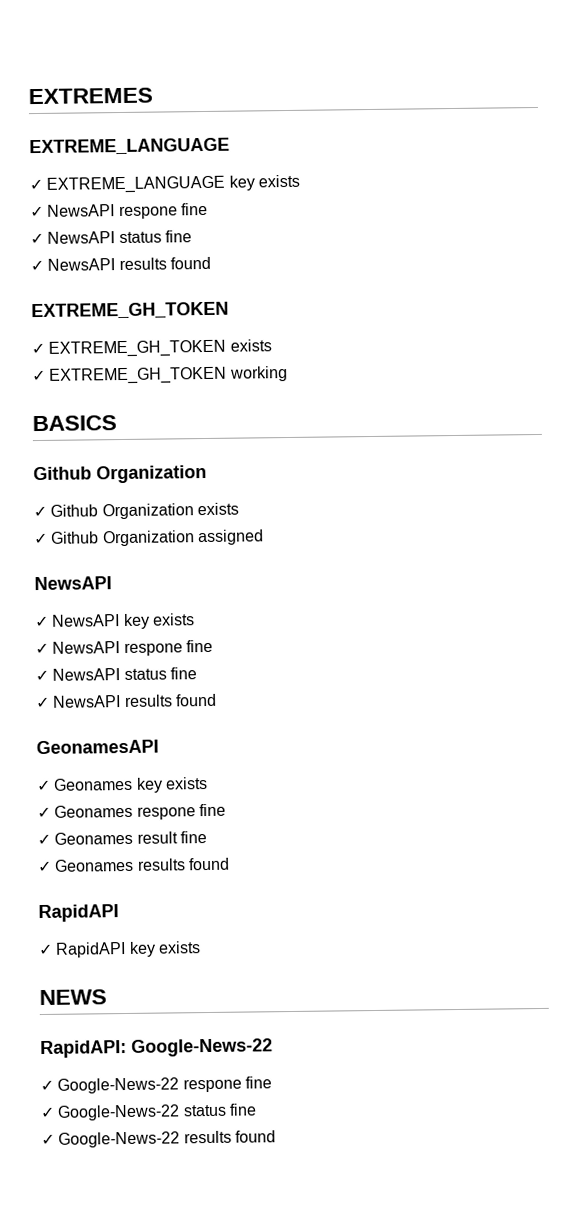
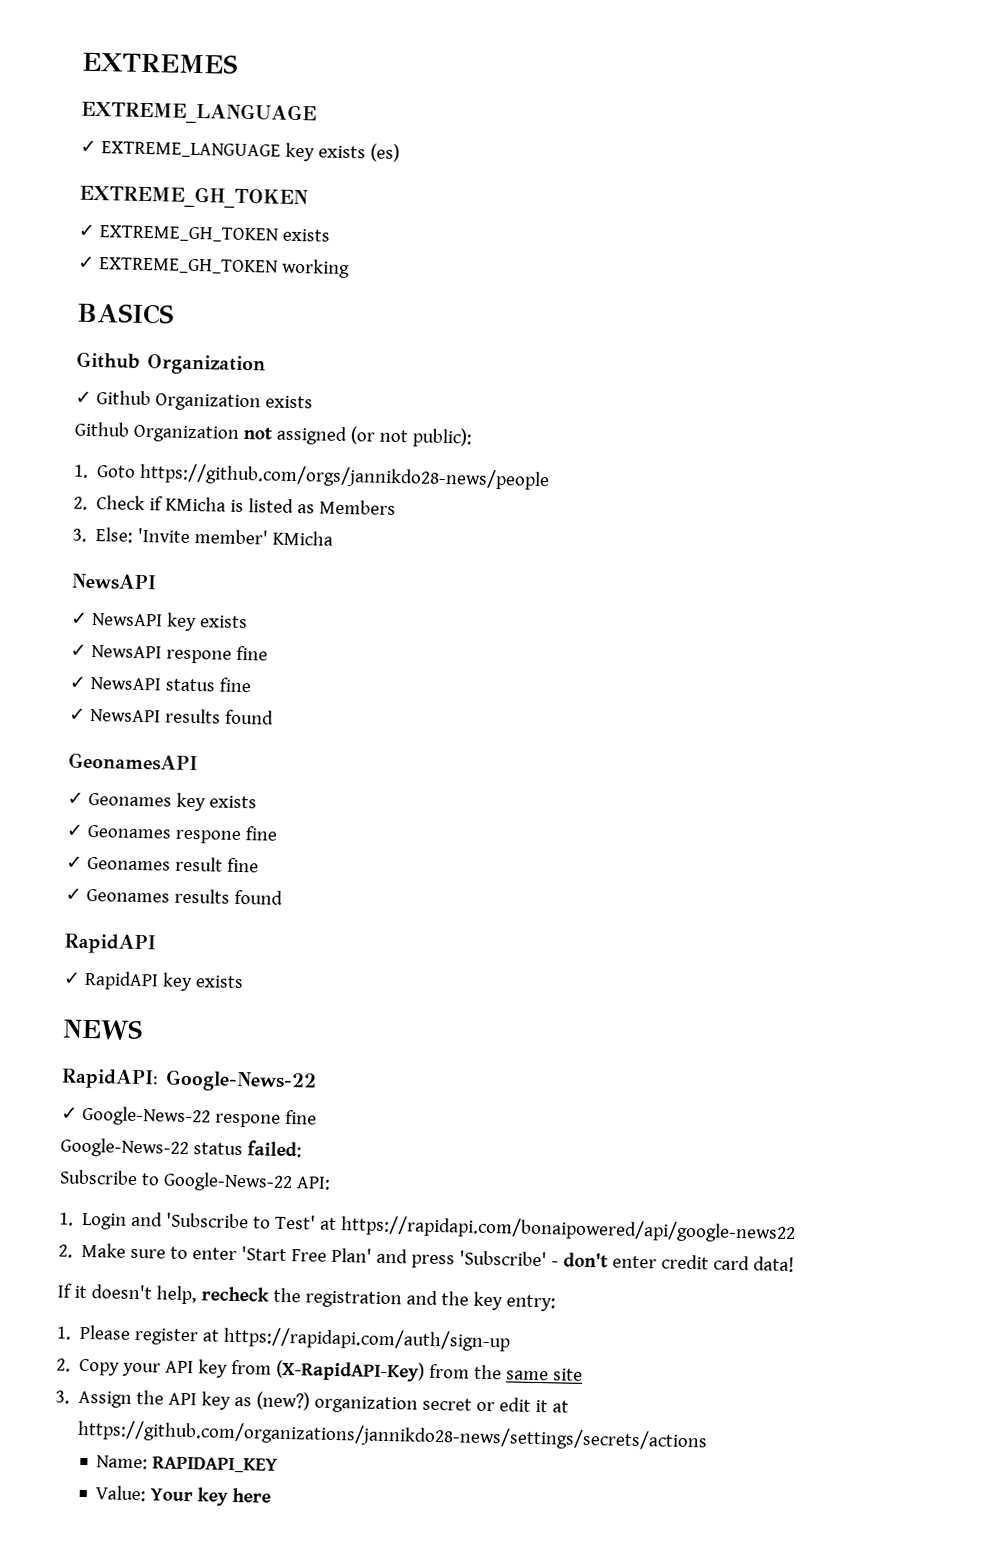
[30,202,208,220] [30,230,192,245] [30,256,211,272] // ✓ NewsAPI respone fine // ✓ NewsAPI status fine // ✓ NewsAPI results found -> [369,143,400,163] (es)
[34,530,195,547] ✓ Github Organization -> [74,421,273,443] Github Organization not
(264, 537) none -> [349,426,473,448] [73,462,551,491] [73,495,397,516] [72,527,334,546] (or not public): // 1. Goto https://github.com/orgs/jannikdo28-news/people // 2. Check if KMicha is listed as Members // 3. Else: 'Invite member' KMicha
[40,1106,55,1119] ✓ -> (317, 1117) none
[228,1103,257,1116] [41,1130,276,1148] fine // ✓ Google-News-22 results found -> [246,1140,302,1158] [59,1169,331,1193] [59,1211,797,1244] [58,1242,795,1273] [57,1283,556,1312] [56,1324,512,1352] [56,1358,584,1382] [55,1390,570,1414] [77,1419,709,1452] [96,1455,279,1473] [95,1485,272,1506] failed: // Subscribe to Google-News-22 API: // 1. Login and 'Subscribe to Test' at https://rapidapi.com/bonaipowered/api/google-news22 // 2. Make sure to enter 'Start Free Plan' and press 'Subscribe' - don't enter credit card data! // If it doesn't help, recheck the registration and the key entry: // 1. Please register at https://rapidapi.com/auth/sign-up // 2. Copy your API key from (X-RapidAPI-Key) from the same site // 3. Assign the API key as (new?) organization secret or edit it at https://github.com/organizations/jannikdo28-news/settings/secrets/actions // Name: RAPIDAPI_KEY // Value: Your key here

